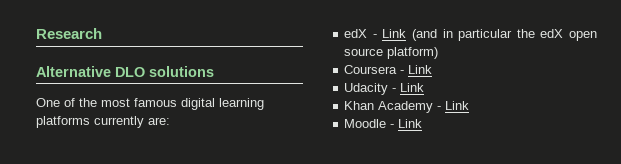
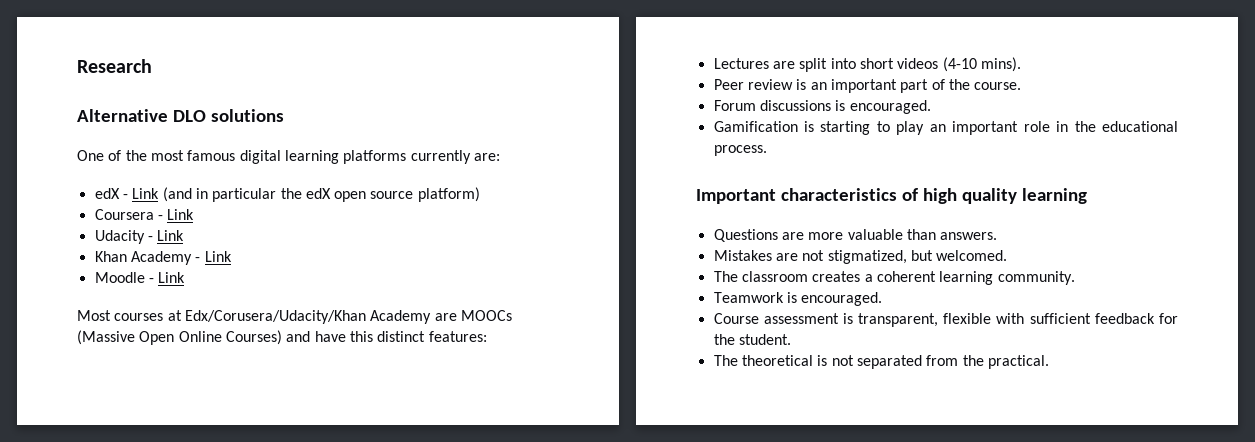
(423, 123) none -> [77,310,512,324] [77,330,487,345] [713,57,1021,72] [713,79,1022,93] [713,100,931,114] [713,121,1178,135] [713,145,767,156] [696,188,1087,204] [713,229,998,242] [713,250,1008,264] [713,271,1075,285] [713,292,883,306] [713,313,1178,327] [713,334,791,345] [713,355,1049,369] // Most courses at Edx/Corusera/Udacity/Khan Academy are MOOCs (Massive Open Online Courses) and have this distinct features: // Lectures are split into short videos (4-10 mins). // Peer review is an important part of the course. // Forum discussions is encouraged. // Gamification is starting to play an important role in the educational process. // Important characteristics of high quality learning // Questions are more valuable than answers. // Mistakes are not stigmatized, but welcomed. // The classroom creates a coherent learning community. // Teamwork is encouraged. // Course assessment is transparent, flexible with sufficient feedback for the student. // The theoretical is not separated from the practical.

